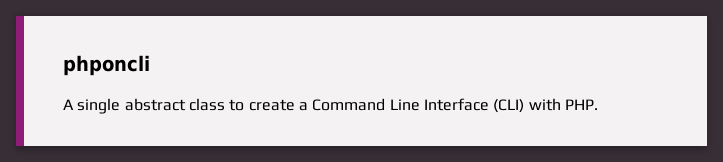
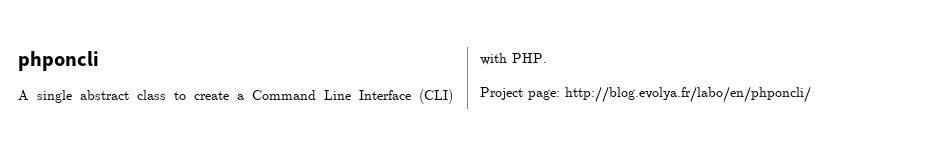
(598, 104) none -> [480,86,811,103] // Project page: http://blog.evolya.fr/labo/en/phponcli/

